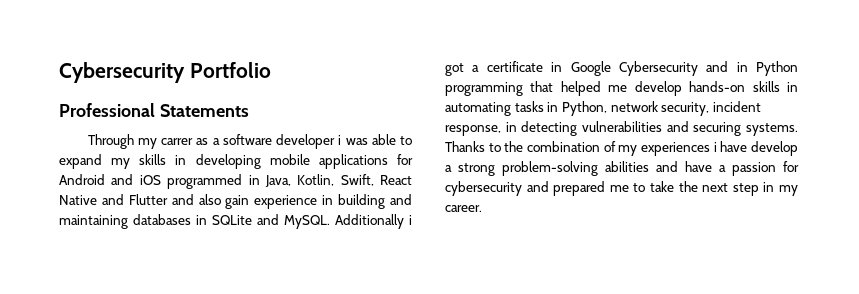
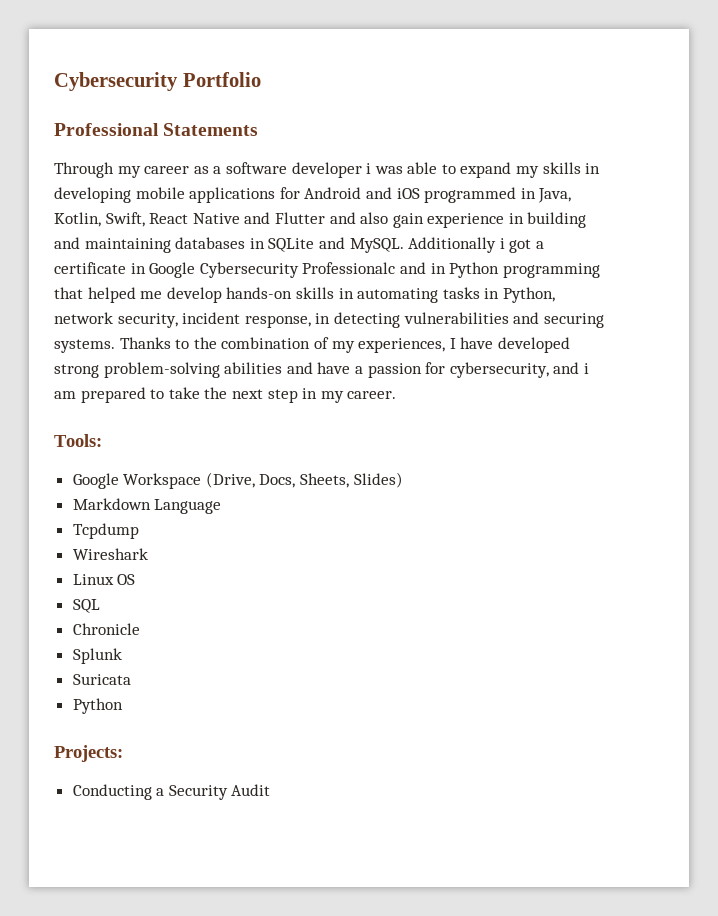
[161,138,194,145] carrer -> [144,166,190,174] career
(698, 68) none -> [302,262,396,274] Professionalc
[641,141,798,156] [445,165,452,172] experiences i have develop a -> [358,337,570,353] experiences, I have developed
[445,181,629,196] cybersecurity and prepared me -> [449,362,589,378] [54,387,146,403] cybersecurity, and i am prepared
(482, 208) none -> [54,434,102,447] [72,472,403,489] [72,498,222,514] [72,523,139,539] [72,548,148,560] [72,574,136,585] [72,599,100,613] [72,623,140,635] [72,648,122,664] [72,674,131,685] [72,698,123,714] [54,745,123,762] [72,784,271,800] // Tools: // Google Workspace (Drive, Docs, Sheets, Slides) // Markdown Language // Tcpdump // Wireshark // Linux OS // SQL // Chronicle // Splunk // Suricata // Python // Projects: // Conducting a Security Audit

